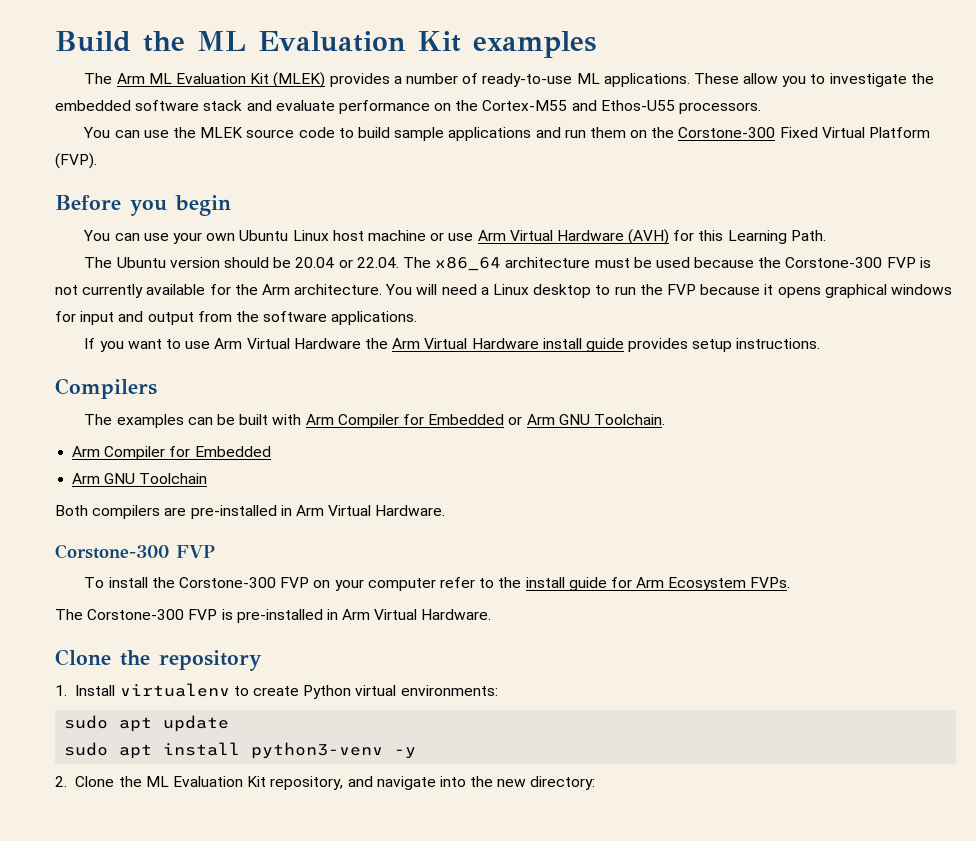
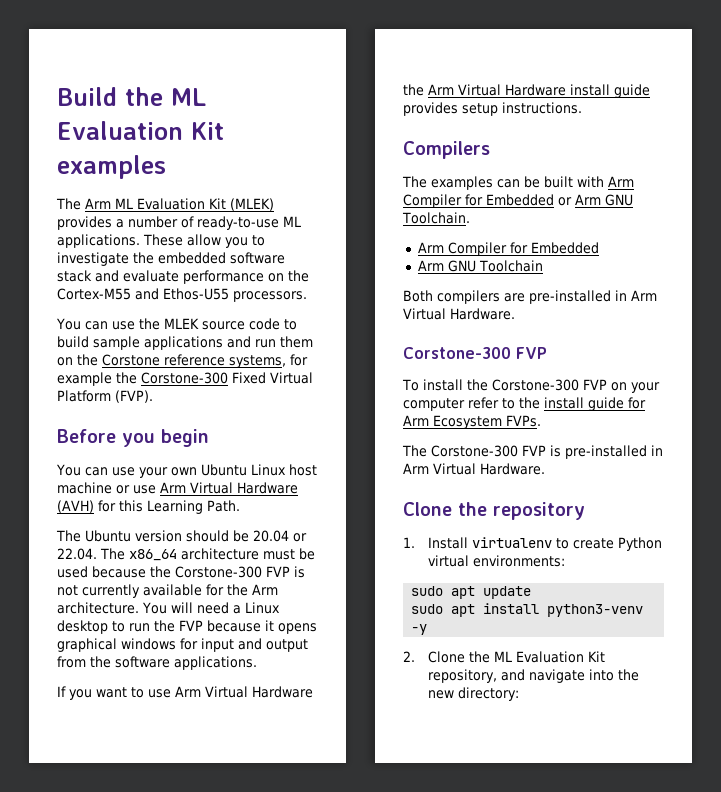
(675, 132) none -> [102,354,308,368] [57,372,137,386] Corstone reference systems, for example the

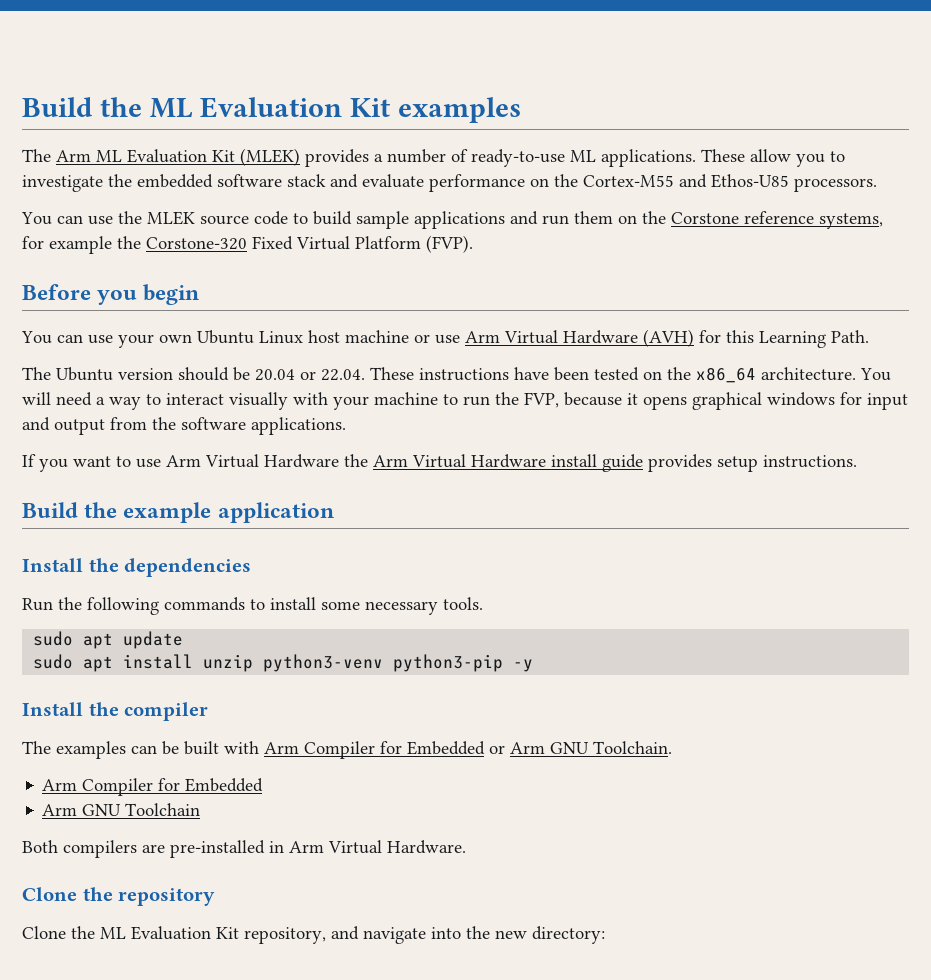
[163,288,229,300] Ethos-U55 -> [711,174,789,188] Ethos-U85
[141,372,228,384] Corstone-300 -> [146,237,247,250] Corstone-320
[100,548,315,561] [57,566,305,578] [57,584,278,598] The x86_64 architecture must be used because the Corstone-300 FVP is not currently available for the Arm -> [370,367,756,383] These instructions have been tested on the x86_64
[244,602,280,614] [57,620,108,634] Linux desktop -> [109,392,438,410] way to interact visually with your machine
[179,620,203,631] FVP -> [524,392,559,408] FVP,
[403,141,490,159] Compilers -> [22,502,334,523] [22,558,252,577] [22,597,483,615] [33,631,184,649] [33,654,534,672] [22,702,209,721] Build the example application // Install the dependencies // Run the following commands to install some necessary tools. // sudo apt update // sudo apt install unzip python3-venv python3-pip -y // Install the compiler
[403,347,547,359] [402,379,660,393] [403,397,646,411] [403,415,541,429] [402,445,663,459] [403,463,545,475] [403,502,585,520] [403,537,663,551] [428,555,566,567] [411,586,532,599] [411,603,644,617] [411,624,428,635] [403,651,415,662] Corstone-300 FVP // To install the Corstone-300 FVP on your computer refer to the install guide for Arm Ecosystem FVPs. // The Corstone-300 FVP is pre-installed in Arm Virtual Hardware. // Clone the repository // 1. Install virtualenv to create Python virtual environments: // sudo apt update // sudo apt install python3-venv -y // 2. -> [22,887,216,906] Clone the repository //

